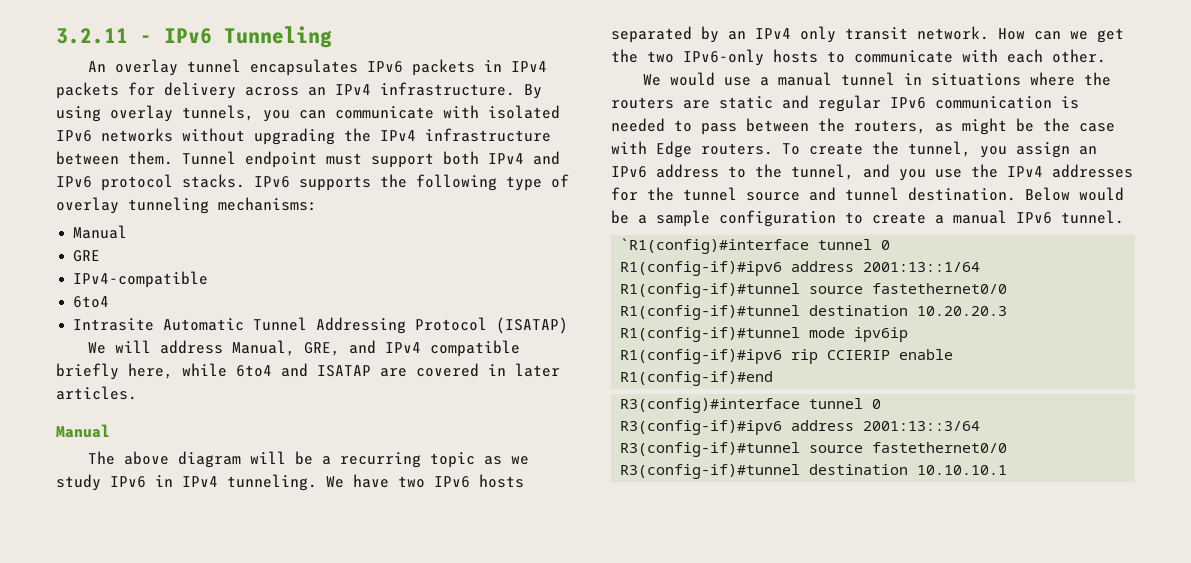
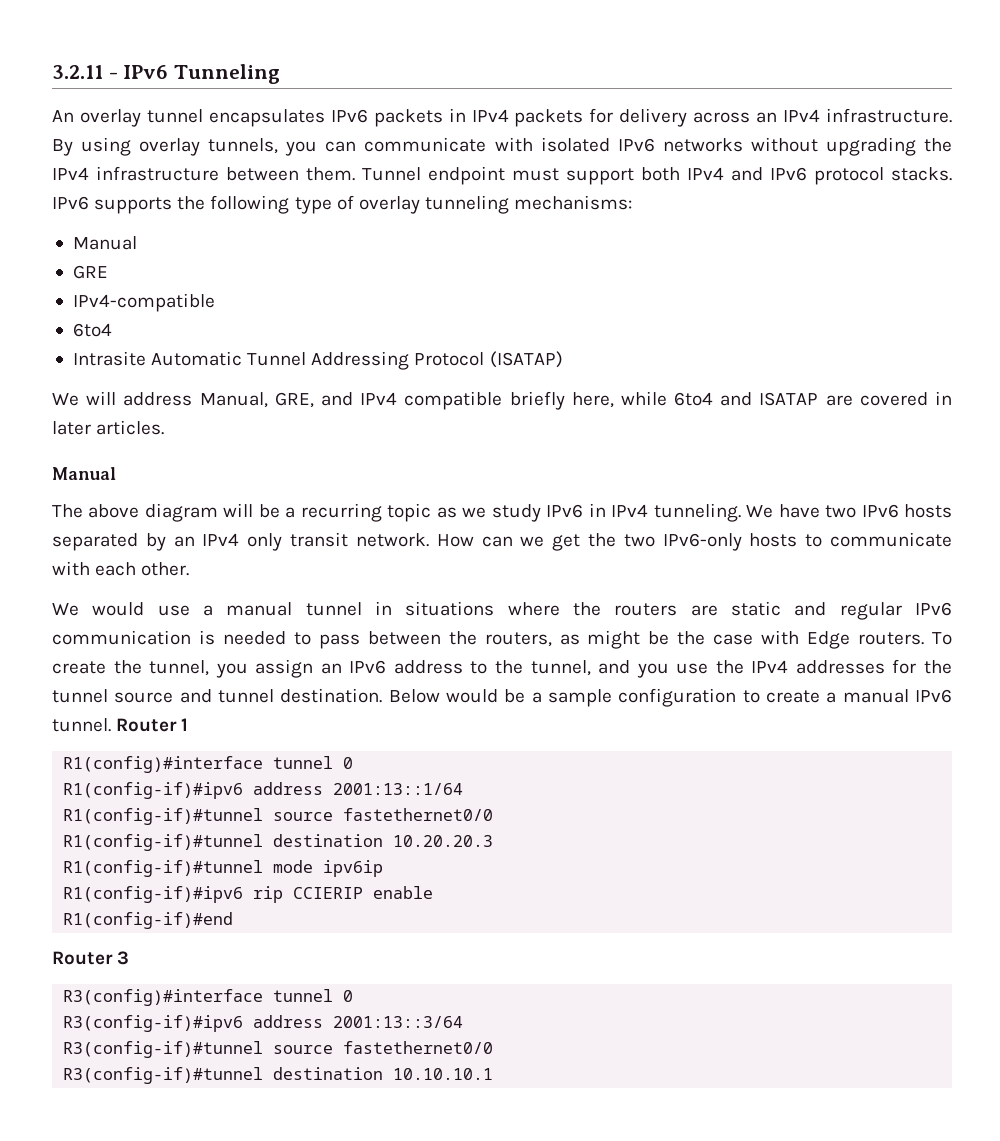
[620,238,810,254] // `R1(config)#interface -> [116,718,189,732] [63,756,264,773] Router 1 // R1(config)#interface
(774, 378) none -> [52,951,130,965] // Router 3

